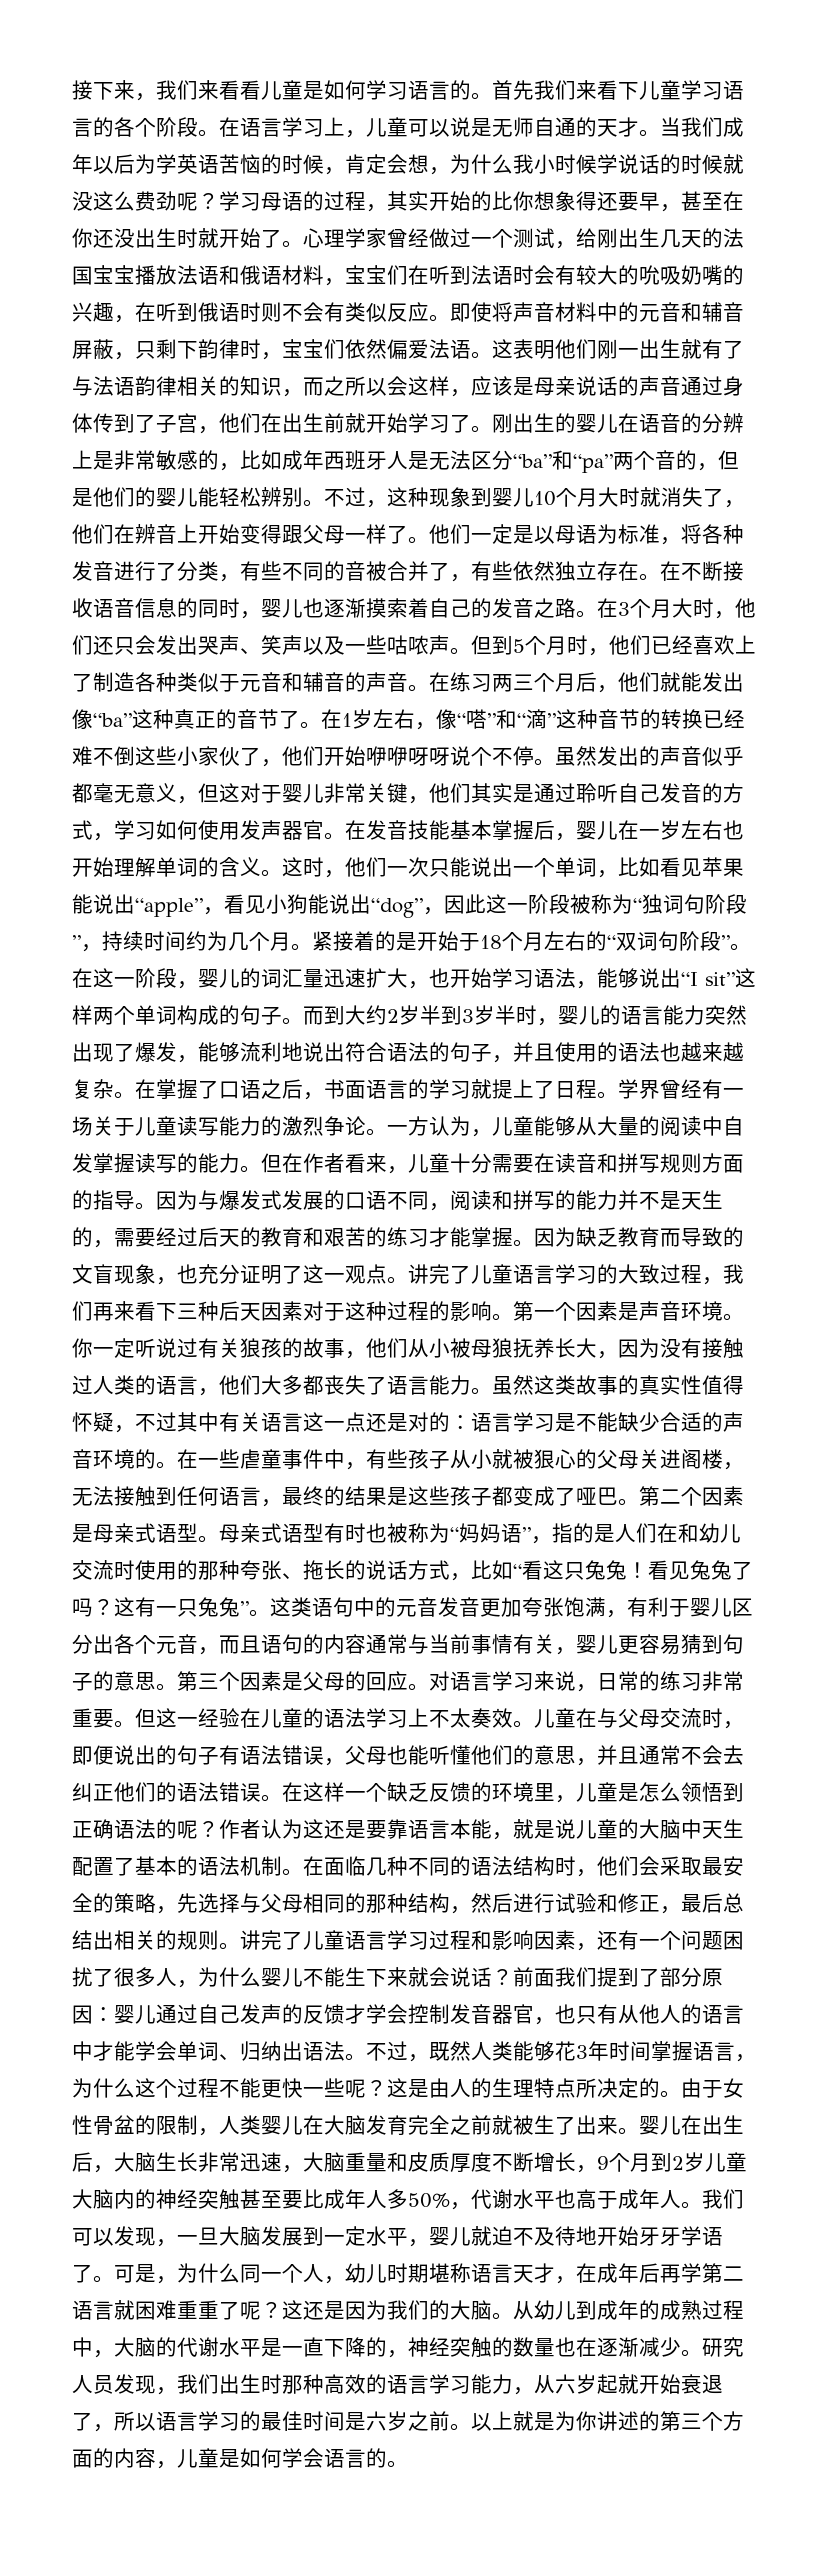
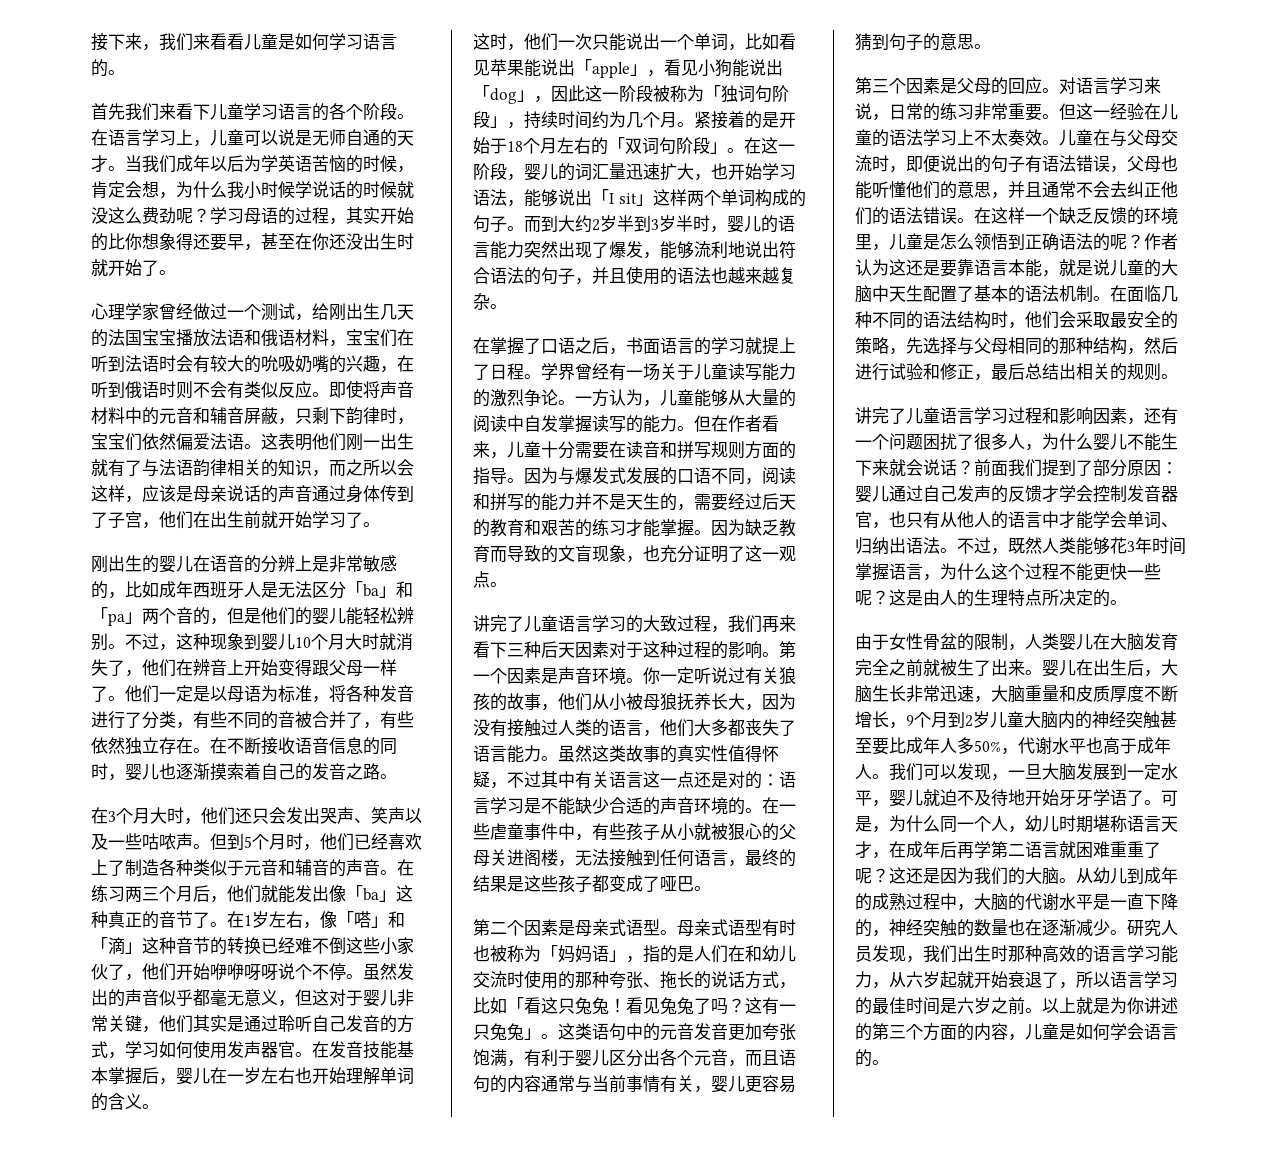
(492, 96) none -> (125, 72) //
(303, 244) none -> (176, 272) //
(492, 429) none -> (380, 524) //
[513,450,613,473] “ba”和“pa” -> [346,581,413,598] [91,607,142,626] 「ba」和「pa」
(597, 614) none -> (397, 776) //
[93,713,132,727] “ba” -> [346,885,396,902] 「ba」
[457,709,556,729] “嗒”和“滴” -> [337,911,405,928] [91,937,142,954] 「嗒」和「滴」
(282, 873) none -> (159, 1106) //
[135,898,203,917] “apple” -> [575,59,647,78] 「apple」
[371,898,423,918] “dog” -> [473,85,534,104] 「dog」
[633,898,642,912] “ -> [704,85,721,100] 「
[72,935,81,949] ” -> [490,116,507,128] 」
[607,935,616,949] “ -> [608,137,625,152] 「
[721,935,730,949] ” -> [710,142,727,154] 」
[681,972,735,986] “I sit” -> [592,189,653,206] 「I sit」
(135, 1095) none -> (507, 306) //
(408, 1280) none -> (507, 584) //
(639, 1502) none -> (711, 888) //
[450,1523,531,1543] “妈妈语” -> [541,945,626,963] 「妈妈语」
[513,1564,522,1578] “ -> [507,997,524,1012] 「
[240,1601,249,1615] ” -> [524,1028,541,1040] 」
(177, 1687) none -> (991, 46) //
(240, 1946) none -> (1178, 376) //
(681, 2094) none -> (1127, 602) //

